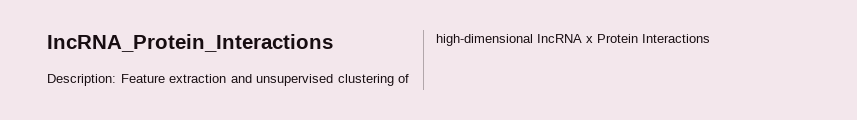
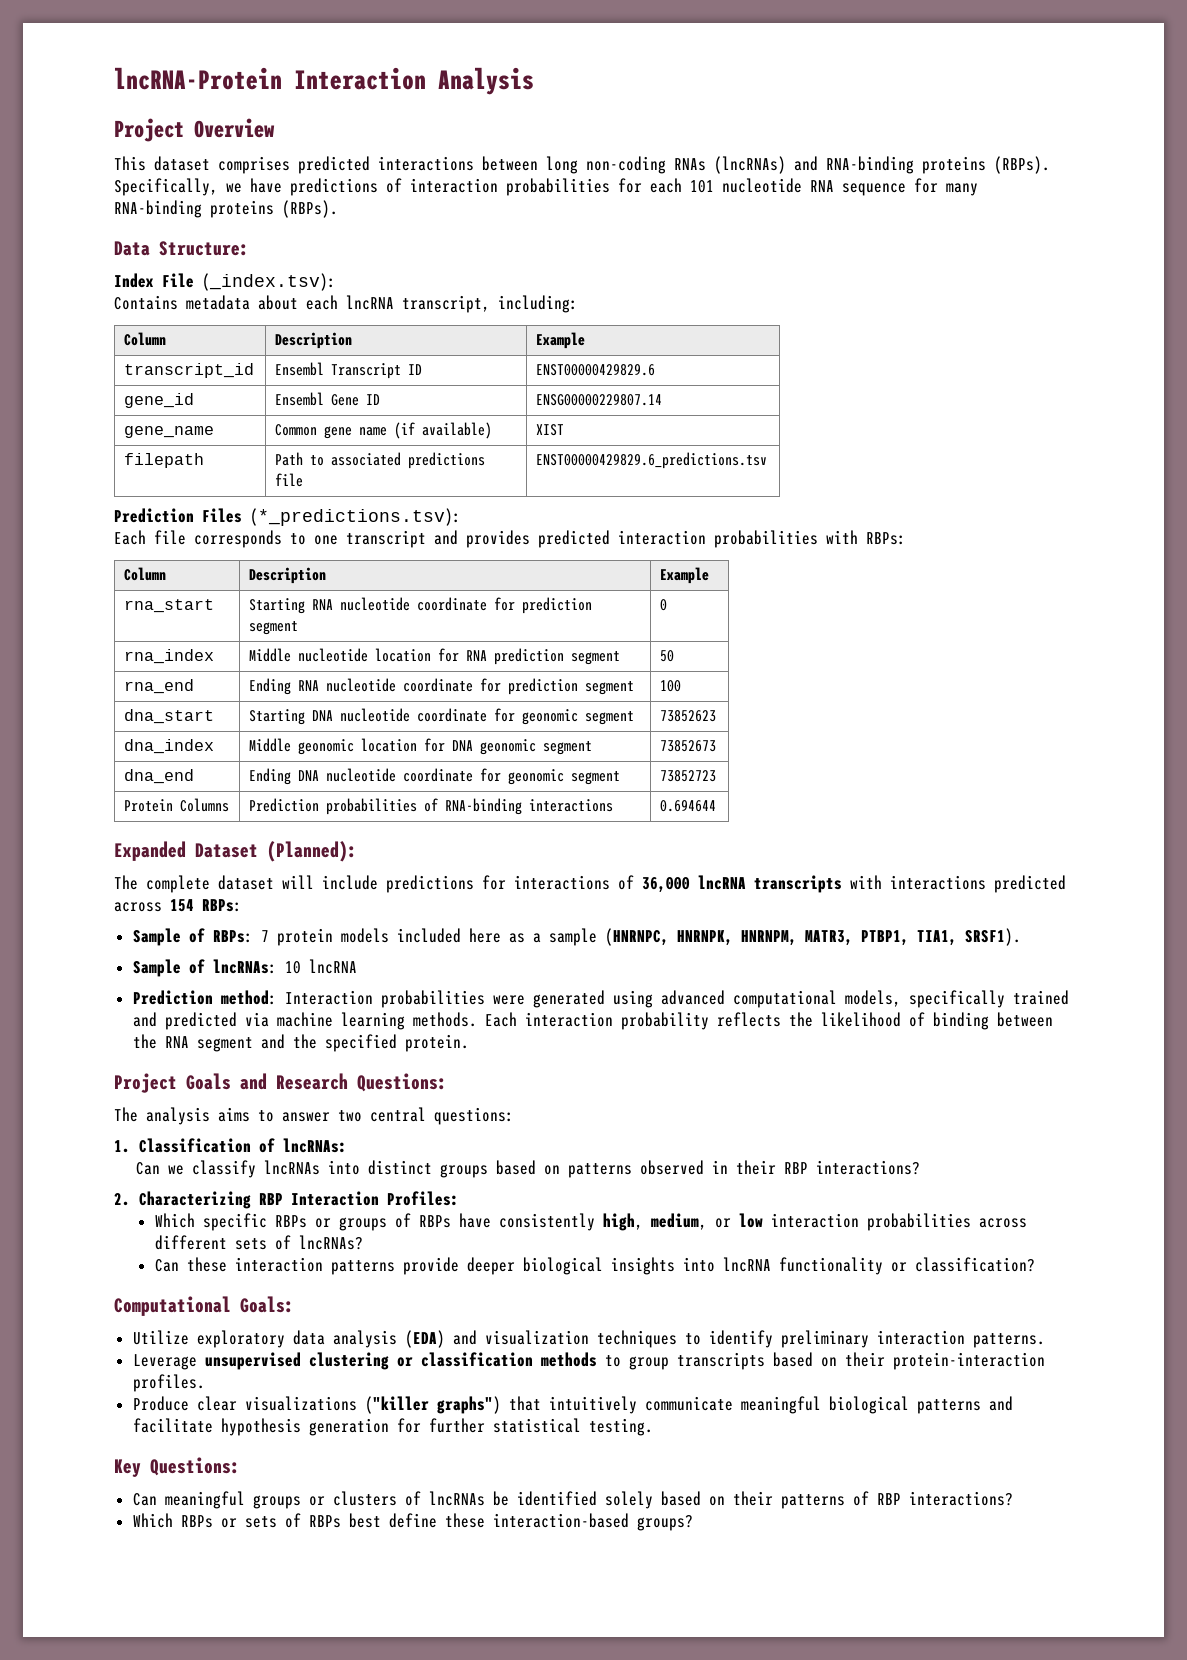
[47,34,333,52] [47,74,409,86] [436,34,710,46] IncRNA_Protein_Interactions // Description: Feature extraction and unsupervised clustering of high-dimensional IncRNA x Protein Interactions -> [114,67,534,95] [114,118,275,142] [114,156,1050,174] [114,178,978,196] [114,200,338,218] [114,241,249,256] [114,273,336,291] [114,295,578,313] [124,332,167,346] [275,332,353,349] [536,332,586,349] [124,363,255,378] [275,362,423,379] [536,364,656,376] [124,393,195,408] [275,392,381,406] [536,394,663,406] [124,426,215,438] [275,422,493,439] [536,424,565,436] [124,453,205,468] [275,452,486,469] [275,473,304,487] [536,452,768,469] [114,508,461,526] [114,530,906,548] [124,567,167,581] [249,567,327,584] [660,567,710,584] [124,599,215,613] [249,597,593,614] [249,621,299,635] [660,599,668,611] [124,649,215,664] [249,648,621,665] [660,650,675,662] [124,679,195,694] [249,678,635,695] [660,680,682,692] [124,709,215,724] [249,708,635,725] [660,710,717,722] [124,739,215,754] [249,738,593,755] [660,740,717,752] [124,769,195,784] [249,768,621,785] [660,770,717,782] [124,798,230,812] [249,798,614,815] [660,800,717,812] [114,841,357,862] [114,875,1066,893] [114,899,242,912] [132,928,1021,946] [132,959,357,977] [132,990,1069,1008] [132,1012,1053,1030] [132,1034,469,1052] [114,1073,447,1093] [114,1107,514,1125] [114,1138,347,1153] [135,1160,920,1178] [114,1191,459,1209] [154,1213,1027,1231] [154,1235,363,1250] [154,1257,1035,1275] [114,1296,294,1316] [132,1330,1045,1348] [132,1352,1045,1370] [132,1374,205,1392] [132,1396,1013,1414] [132,1418,653,1436] [114,1457,240,1477] [132,1491,1013,1509] [132,1513,693,1531] lncRNA-Protein Interaction Analysis // Project Overview // This dataset comprises predicted interactions between long non-coding RNAs (lncRNAs) and RNA-binding proteins (RBPs). Specifically, we have predictions of interaction probabilities for each 101 nucleotide RNA sequence for many RNA-binding proteins (RBPs). // Data Structure: // Index File (_index.tsv): // Contains metadata about each lncRNA transcript, including: // Column | Description | Example // transcript_id | Ensembl Transcript ID | ENST00000429829.6 // gene_id | Ensembl Gene ID | ENSG00000229807.14 // gene_name | Common gene name (if available) | XIST // filepath | Path to associated predictions file | ENST00000429829.6_predictions.tsv // Prediction Files (*_predictions.tsv): // Each file corresponds to one transcript and provides predicted interaction probabilities with RBPs: // Column | Description | Example // rna_start | Starting RNA nucleotide coordinate for prediction segment | 0 // rna_index | Middle nucleotide location for RNA prediction segment | 50 // rna_end | Ending RNA nucleotide coordinate for prediction segment | 100 // dna_start | Starting DNA nucleotide coordinate for geonomic segment | 73852623 // dna_index | Middle geonomic location for DNA geonomic segment | 73852673 // dna_end | Ending DNA nucleotide coordinate for geonomic segment | 73852723 // Protein Columns | Prediction probabilities of RNA-binding interactions | 0.694644 // Expanded Dataset (Planned): // The complete dataset will include predictions for interactions of 36,000 lncRNA transcripts with interactions predicted across 154 RBPs: // Sample of RBPs: 7 protein models included here as a sample (HNRNPC, HNRNPK, HNRNPM, MATR3, PTBP1, TIA1, SRSF1). // Sample of lncRNAs: 10 lncRNA // Prediction method: Interaction probabilities were generated using advanced computational models, specifically trained and predicted via machine learning methods. Each interaction probability reflects the likelihood of binding between the RNA segment and the specified protein. // Project Goals and Research Questions: // The analysis aims to answer two central questions: // 1. Classification of lncRNAs: // Can we classify lncRNAs into distinct groups based on patterns observed in their RBP interactions? // 2. Characterizing RBP Interaction Profiles: // Which specific RBPs or groups of RBPs have consistently high, medium, or low interaction probabilities across different sets of lncRNAs? // Can these interaction patterns provide deeper biological insights into lncRNA functionality or classification? // Computational Goals: // Utilize exploratory data analysis (EDA) and visualization techniques to identify preliminary interaction patterns. // Leverage unsupervised clustering or classification methods to group transcripts based on their protein-interaction profiles. // Produce clear visualizations ("killer graphs") that intuitively communicate meaningful biological patterns and facilitate hypothesis generation for further statistical testing. // Key Questions: // Can meaningful groups or clusters of lncRNAs be identified solely based on their patterns of RBP interactions? // Which RBPs or sets of RBPs best define these interaction-based groups?

